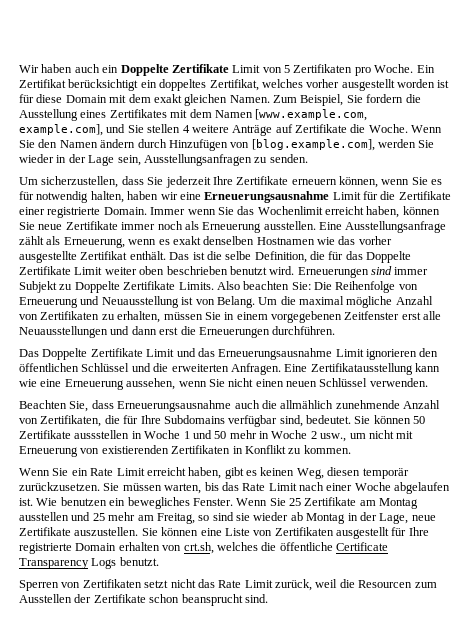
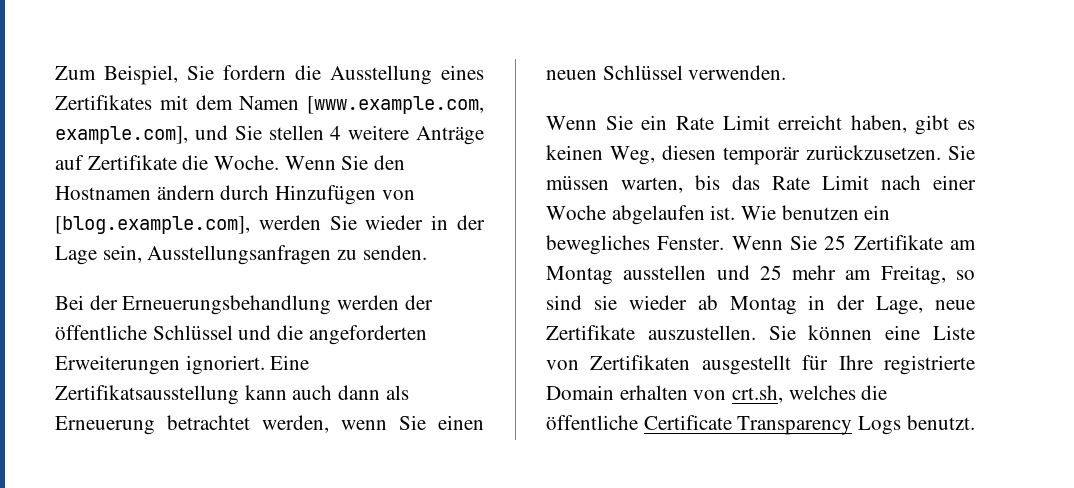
[19,64,435,76] [19,79,450,91] [19,94,270,106] Wir haben auch ein Doppelte Zertifikate Limit von 5 Zertifikaten pro Woche. Ein Zertifikat berücksichtigt ein doppeltes Zertifikat, welches vorher ausgestellt worden ist für diese Domain mit dem exakt gleichen Namen. -> (55, 73) none
[59,140,98,148] Namen -> [55,186,151,200] Hostnamen
[19,176,443,188] [19,191,451,203] [19,206,440,218] [19,221,447,233] [19,236,392,248] [19,251,412,263] [19,266,429,278] [19,281,418,293] [19,296,433,308] [19,311,442,323] [19,326,336,338] [19,348,439,360] [19,363,440,375] [19,378,254,390] Um sicherzustellen, dass Sie jederzeit Ihre Zertifikate erneuern können, wenn Sie es für notwendig halten, haben wir eine Erneuerungsausnahme Limit für die Zertifikate einer registrierte Domain. Immer wenn Sie das Wochenlimit erreicht haben, können Sie neue Zertifikate immer noch als Erneuerung ausstellen. Eine Ausstellungsanfrage zählt als Erneuerung, wenn es exakt denselben Hostnamen wie das vorher ausgestellte Zertifikat enthält. Das ist die selbe Definition, die für das Doppelte Zertifikate Limit weiter oben beschrieben benutzt wird. Erneuerungen sind immer Subjekt zu Doppelte Zertifikate Limits. Also beachten Sie: Die Reihenfolge von Erneuerung und Neuausstellung ist von Belang. Um die maximal mögliche Anzahl von Zertifikaten zu erhalten, müssen Sie in einem vorgegebenen Zeitfenster erst alle Neuausstellungen und dann erst die Erneuerungen durchführen. // Das Doppelte Zertifikate Limit und das Erneuerungsausnahme Limit ignorieren den öffentlichen Schlüssel und die erweiterten Anfragen. Eine Zertifikatausstellung kann wie eine Erneuerung aussehen, wenn Sie nicht -> [55,295,433,315] [55,325,427,345] [55,355,310,375] [55,385,409,405] [55,415,426,435] Bei der Erneuerungsbehandlung werden der öffentliche Schlüssel und die angeforderten Erweiterungen ignoriert. Eine Zertifikatsausstellung kann auch dann als Erneuerung betrachtet werden, wenn Sie
[19,400,440,412] [19,415,426,427] [19,430,414,442] [19,445,351,457] // Beachten Sie, dass Erneuerungsausnahme auch die allmählich zunehmende Anzahl von Zertifikaten, die für Ihre Subdomains verfügbar sind, bedeutet. Sie können 50 Zertifikate aussstellen in Woche 1 und 50 mehr in Woche 2 usw., um nicht mit Erneuerung von existierenden Zertifikaten in Konflikt zu kommen. -> (787, 72) none
[19,579,437,591] [19,594,268,606] // Sperren von Zertifikaten setzt nicht das Rate Limit zurück, weil die Resourcen zum Ausstellen der Zertifikate schon beansprucht sind. -> (975, 422) none

